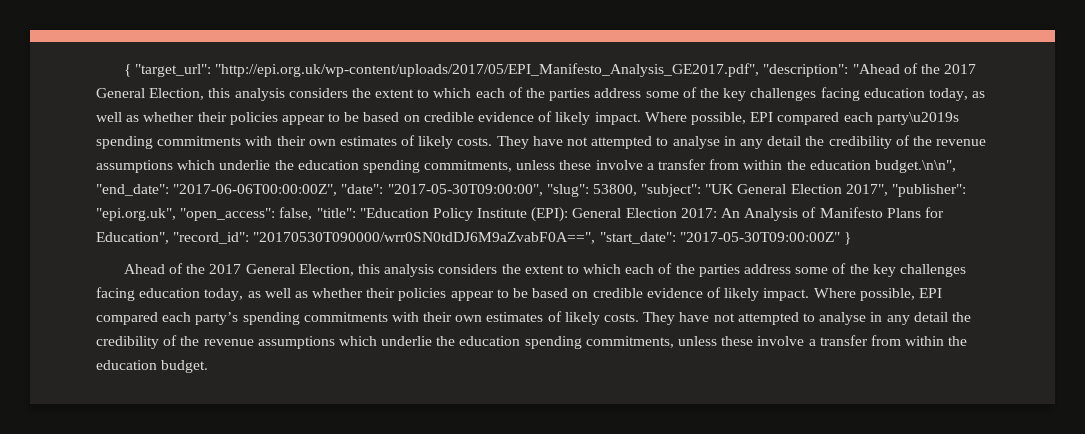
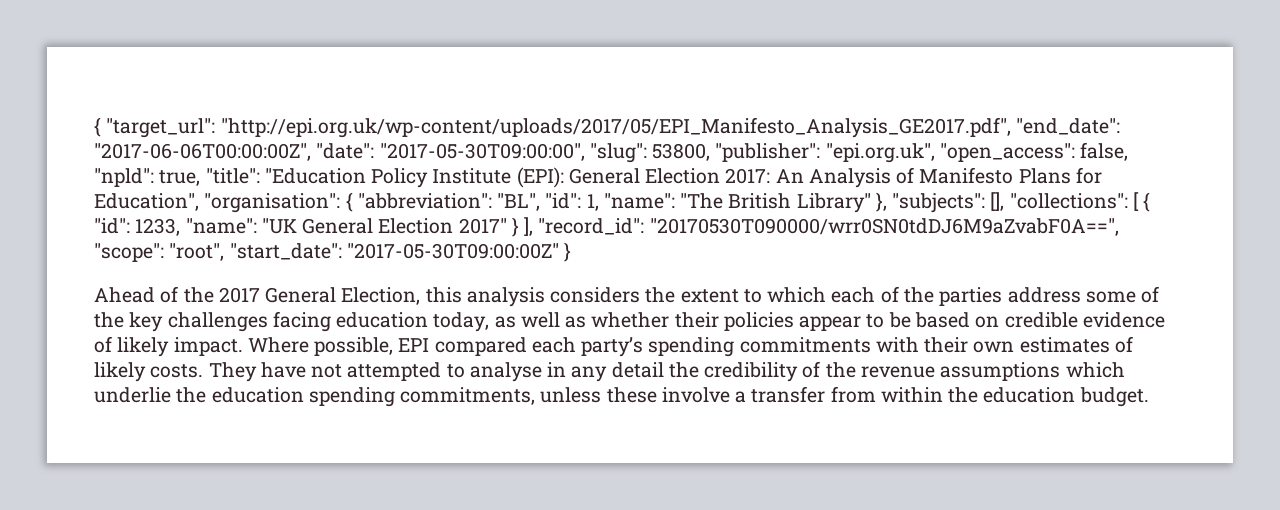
[763,63,977,77] [96,87,986,101] [96,111,959,125] [96,135,987,149] [96,159,956,173] "description": "Ahead of the 2017 General Election, this analysis considers the extent to which each of the parties address some of the key challenges facing education today, as well as whether their policies appear to be based on credible evidence of likely impact. Where possible, EPI compared each party\u2019s spending commitments with their own estimates of likely costs. They have not attempted to analyse in any detail the credibility of the revenue assumptions which underlie the education spending commitments, unless these involve a transfer from within the education budget.\n\n", -> (1011, 127) none
[641,184,888,197] "subject": "UK General Election 2017", -> (711, 152) none
(313, 213) none -> [94,168,201,187] "npld": true,
[173,232,596,244] "record_id": "20170530T090000/wrr0SN0tdDJ6M9aZvabF0A==", -> [204,192,1151,213] [94,217,1119,237] [94,243,225,262] "organisation": { "abbreviation": "BL", "id": 1, "name": "The British Library" }, "subjects": [], "collections": [ { "id": 1233, "name": "UK General Election 2017" } ], "record_id": "20170530T090000/wrr0SN0tdDJ6M9aZvabF0A==", "scope": "root",

